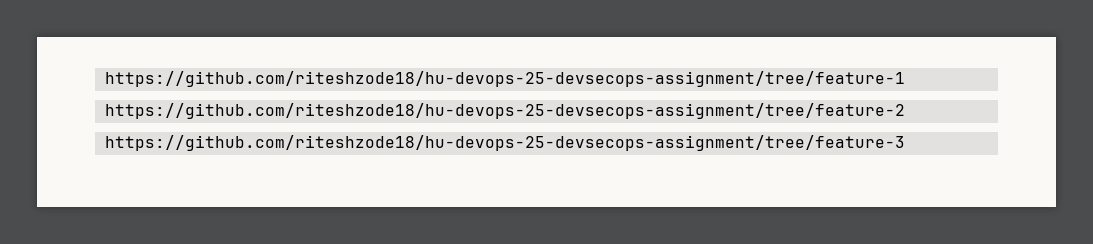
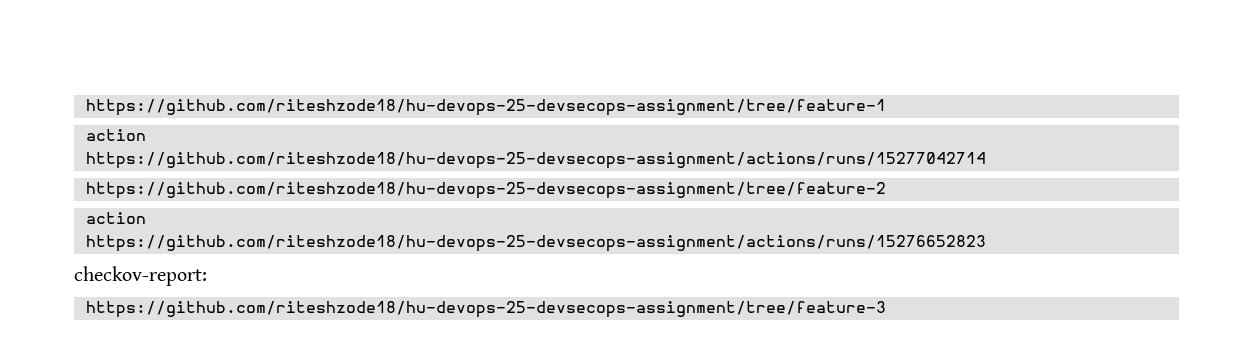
(905, 79) none -> [85,129,146,141] [85,152,986,169] // action // https://github.com/riteshzode18/hu-devops-25-devsecops-assignment/actions/runs/15277042714
(905, 111) none -> [85,212,146,224] [85,235,986,252] [74,266,207,286] // action // https://github.com/riteshzode18/hu-devops-25-devsecops-assignment/actions/runs/15276652823 // checkov-report:

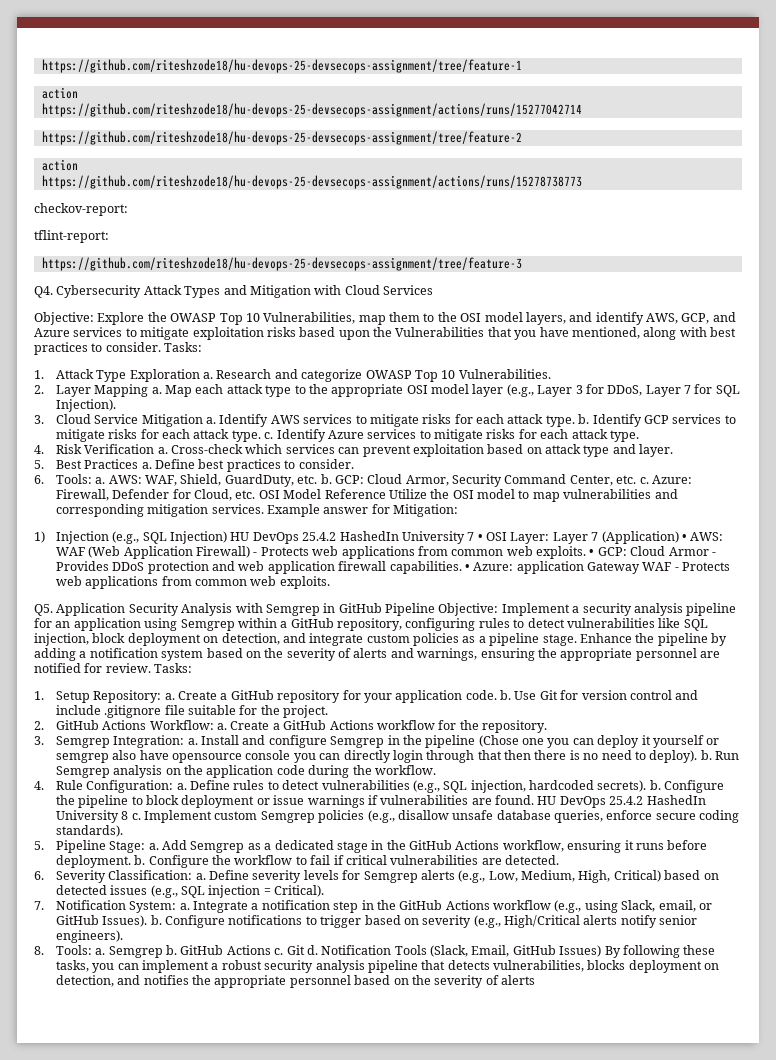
[85,235,986,252] https://github.com/riteshzode18/hu-devops-25-devsecops-assignment/actions/runs/15276652823 -> [41,175,582,189] https://github.com/riteshzode18/hu-devops-25-devsecops-assignment/actions/runs/15278738773
(207, 276) none -> [34,230,109,243] // tflint-report:
(886, 309) none -> [34,285,433,298] [34,312,736,325] [34,327,736,340] [34,342,203,355] [34,369,551,382] [34,384,740,397] [55,399,116,412] [34,414,736,427] [55,429,639,442] [34,444,674,457] [34,459,354,472] [34,474,692,487] [55,489,678,502] [55,504,459,517] [34,531,724,544] [55,546,716,559] [55,561,731,574] [55,576,330,589] [34,603,737,616] [34,618,708,631] [34,633,727,646] [34,648,720,661] [34,663,193,673] [34,690,699,703] [55,705,329,718] [34,720,548,733] [34,735,720,748] [55,750,740,763] [55,765,436,778] [34,780,725,793] [55,795,706,808] [55,810,740,823] [55,825,123,837] [34,840,708,853] [55,855,560,868] [34,870,719,883] [55,885,325,898] [34,900,712,913] [55,915,698,928] [55,930,123,943] [34,945,716,958] [55,960,720,973] [55,975,536,988] // Q4. Cybersecurity Attack Types and Mitigation with Cloud Services // Objective: Explore the OWASP Top 10 Vulnerabilities, map them to the OSI model layers, and identify AWS, GCP, and Azure services to mitigate exploitation risks based upon the Vulnerabilities that you have mentioned, along with best practices to consider. Tasks: // 1. Attack Type Exploration a. Research and categorize OWASP Top 10 Vulnerabilities. // 2. Layer Mapping a. Map each attack type to the appropriate OSI model layer (e.g., Layer 3 for DDoS, Layer 7 for SQL Injection). // 3. Cloud Service Mitigation a. Identify AWS services to mitigate risks for each attack type. b. Identify GCP services to mitigate risks for each attack type. c. Identify Azure services to mitigate risks for each attack type. // 4. Risk Verification a. Cross-check which services can prevent exploitation based on attack type and layer. // 5. Best Practices a. Define best practices to consider. // 6. Tools: a. AWS: WAF, Shield, GuardDuty, etc. b. GCP: Cloud Armor, Security Command Center, etc. c. Azure: Firewall, Defender for Cloud, etc. OSI Model Reference Utilize the OSI model to map vulnerabilities and corresponding mitigation services. Example answer for Mitigation: // 1) Injection (e.g., SQL Injection) HU DevOps 25.4.2 HashedIn University 7 • OSI Layer: Layer 7 (Application) • AWS: WAF (Web Application Firewall) - Protects web applications from common web exploits. • GCP: Cloud Armor - Provides DDoS protection and web application firewall capabilities. • Azure: application Gateway WAF - Protects web applications from common web exploits. // Q5. Application Security Analysis with Semgrep in GitHub Pipeline Objective: Implement a security analysis pipeline for an application using Semgrep within a GitHub repository, configuring rules to detect vulnerabilities like SQL injection, block deployment on detection, and integrate custom policies as a pipeline stage. Enhance the pipeline by adding a notification system based on the severity of alerts and warnings, ensuring the appropriate personnel are notified for review. Tasks: // 1. Setup Repository: a. Create a GitHub repository for your application code. b. Use Git for version control and include .gitignore file suitable for the project. // 2. GitHub Actions Workflow: a. Create a GitHub Actions workflow for the repository. // 3. Semgrep Integration: a. Install and configure Semgrep in the pipeline (Chose one you can deploy it yourself or semgrep also have opensource console you can directly login through that then there is no need to deploy). b. Run Semgrep analysis on the application code during the workflow. // 4. Rule Configuration: a. Define rules to detect vulnerabilities (e.g., SQL injection, hardcoded secrets). b. Configure the pipeline to block deployment or issue warnings if vulnerabilities are found. HU DevOps 25.4.2 HashedIn University 8 c. Implement custom Semgrep policies (e.g., disallow unsafe database queries, enforce secure coding standards). // 5. Pipeline Stage: a. Add Semgrep as a dedicated stage in the GitHub Actions workflow, ensuring it runs before deployment. b. Configure the workflow to fail if critical vulnerabilities are detected. // 6. Severity Classification: a. Define severity levels for Semgrep alerts (e.g., Low, Medium, High, Critical) based on detected issues (e.g., SQL injection = Critical). // 7. Notification System: a. Integrate a notification step in the GitHub Actions workflow (e.g., using Slack, email, or GitHub Issues). b. Configure notifications to trigger based on severity (e.g., High/Critical alerts notify senior engineers). // 8. Tools: a. Semgrep b. GitHub Actions c. Git d. Notification Tools (Slack, Email, GitHub Issues) By following these tasks, you can implement a robust security analysis pipeline that detects vulnerabilities, blocks deployment on detection, and notifies the appropriate personnel based on the severity of alerts

